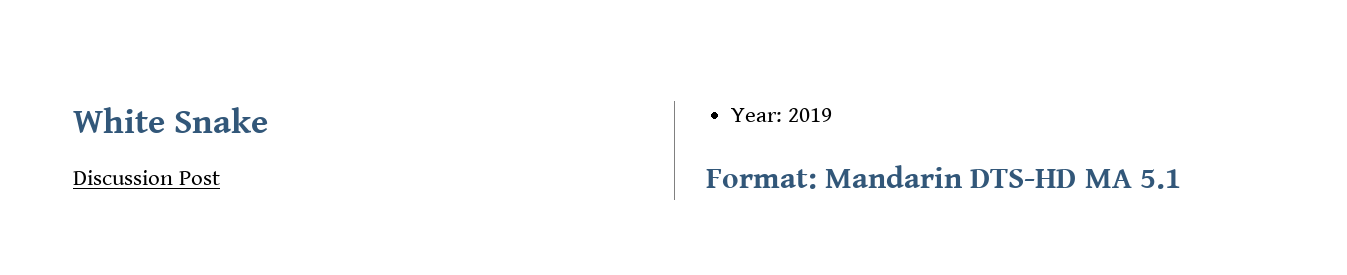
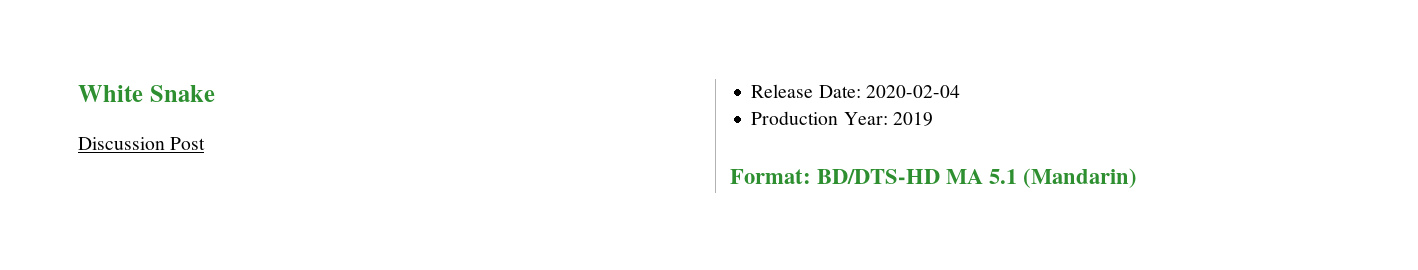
(221, 178) none -> [751,84,960,98] [751,111,839,125] Release Date: 2020-02-04 // Production
[825,165,1077,188] Mandarin DTS-HD -> [817,169,941,184] BD/DTS-HD
(1181, 179) none -> [1023,168,1138,188] (Mandarin)

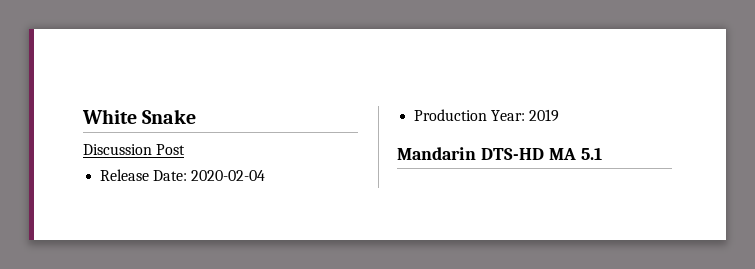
[730,169,941,184] Format: BD/DTS-HD -> [397,147,544,160] Mandarin DTS-HD
[1023,168,1138,188] (Mandarin) -> (602, 153) none

